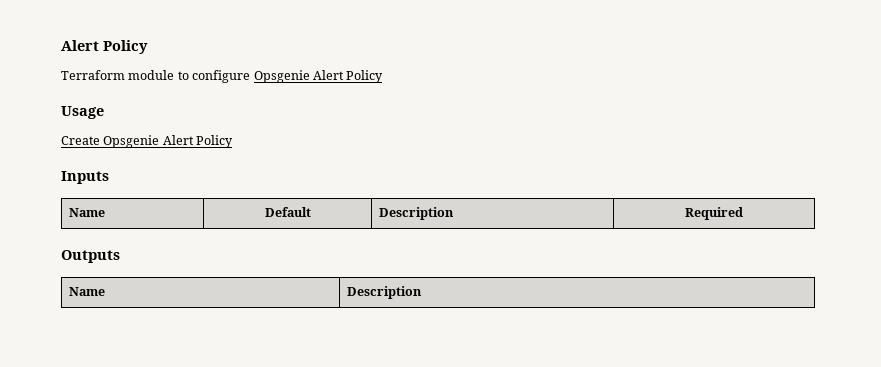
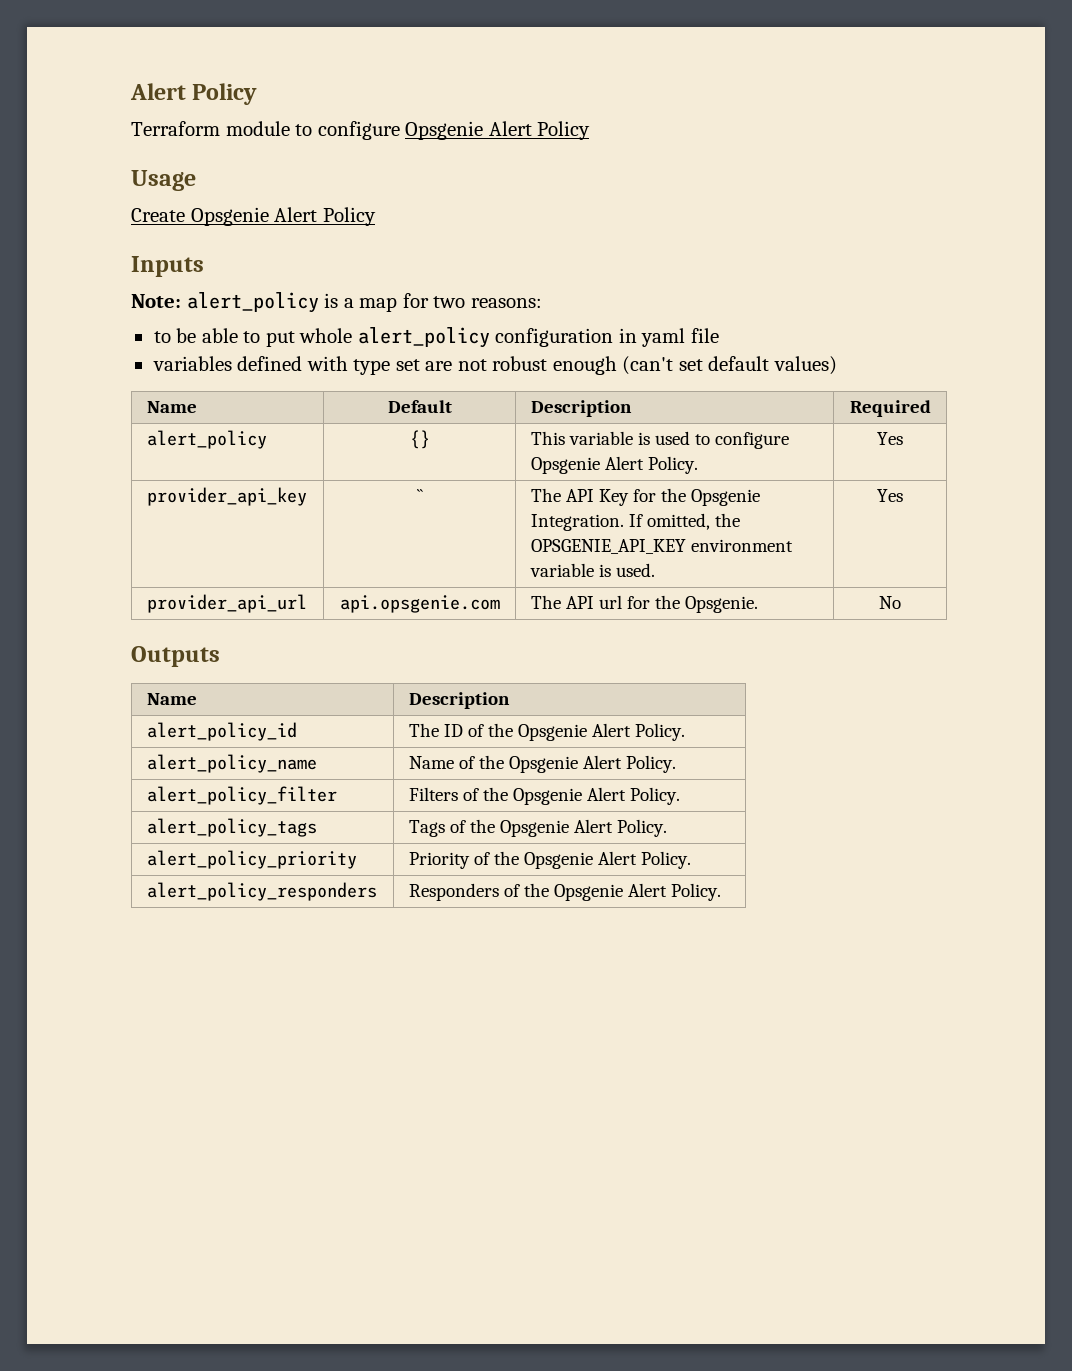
[69,208,106,217] [264,207,311,217] [379,207,455,220] [685,207,743,220] [61,250,120,263] [69,287,106,296] [347,286,423,299] // Name | Default | Description | Required // Outputs // Name | Description -> [131,292,542,313] [153,327,719,348] [152,356,837,375] [146,401,197,413] [387,400,452,413] [530,400,632,417] [849,400,931,417] [146,430,267,449] [409,430,430,449] [530,431,789,449] [530,456,698,474] [877,432,903,445] [146,487,307,506] [416,489,423,502] [530,488,760,506] [530,513,740,531] [530,539,793,554] [529,563,655,577] [877,489,903,502] [146,594,307,613] [339,595,500,613] [530,595,758,613] [879,596,901,609] [131,646,220,667] [146,693,197,705] [408,692,510,709] [146,722,297,741] [408,723,685,741] [146,754,317,773] [408,755,676,773] [146,786,337,805] [408,787,680,805] [146,818,317,837] [408,819,667,837] [146,850,357,869] [408,851,691,869] [146,882,377,901] [408,883,721,901] // Note: alert_policy is a map for two reasons: // to be able to put whole alert_policy configuration in yaml file // variables defined with type set are not robust enough (can't set default values) // Name | Default | Description | Required // alert_policy | {} | This variable is used to configure Opsgenie Alert Policy. | Yes // provider_api_key | `` | The API Key for the Opsgenie Integration. If omitted, the OPSGENIE_API_KEY environment variable is used. | Yes // provider_api_url | api.opsgenie.com | The API url for the Opsgenie. | No // Outputs // Name | Description // alert_policy_id | The ID of the Opsgenie Alert Policy. // alert_policy_name | Name of the Opsgenie Alert Policy. // alert_policy_filter | Filters of the Opsgenie Alert Policy. // alert_policy_tags | Tags of the Opsgenie Alert Policy. // alert_policy_priority | Priority of the Opsgenie Alert Policy. // alert_policy_responders | Responders of the Opsgenie Alert Policy.

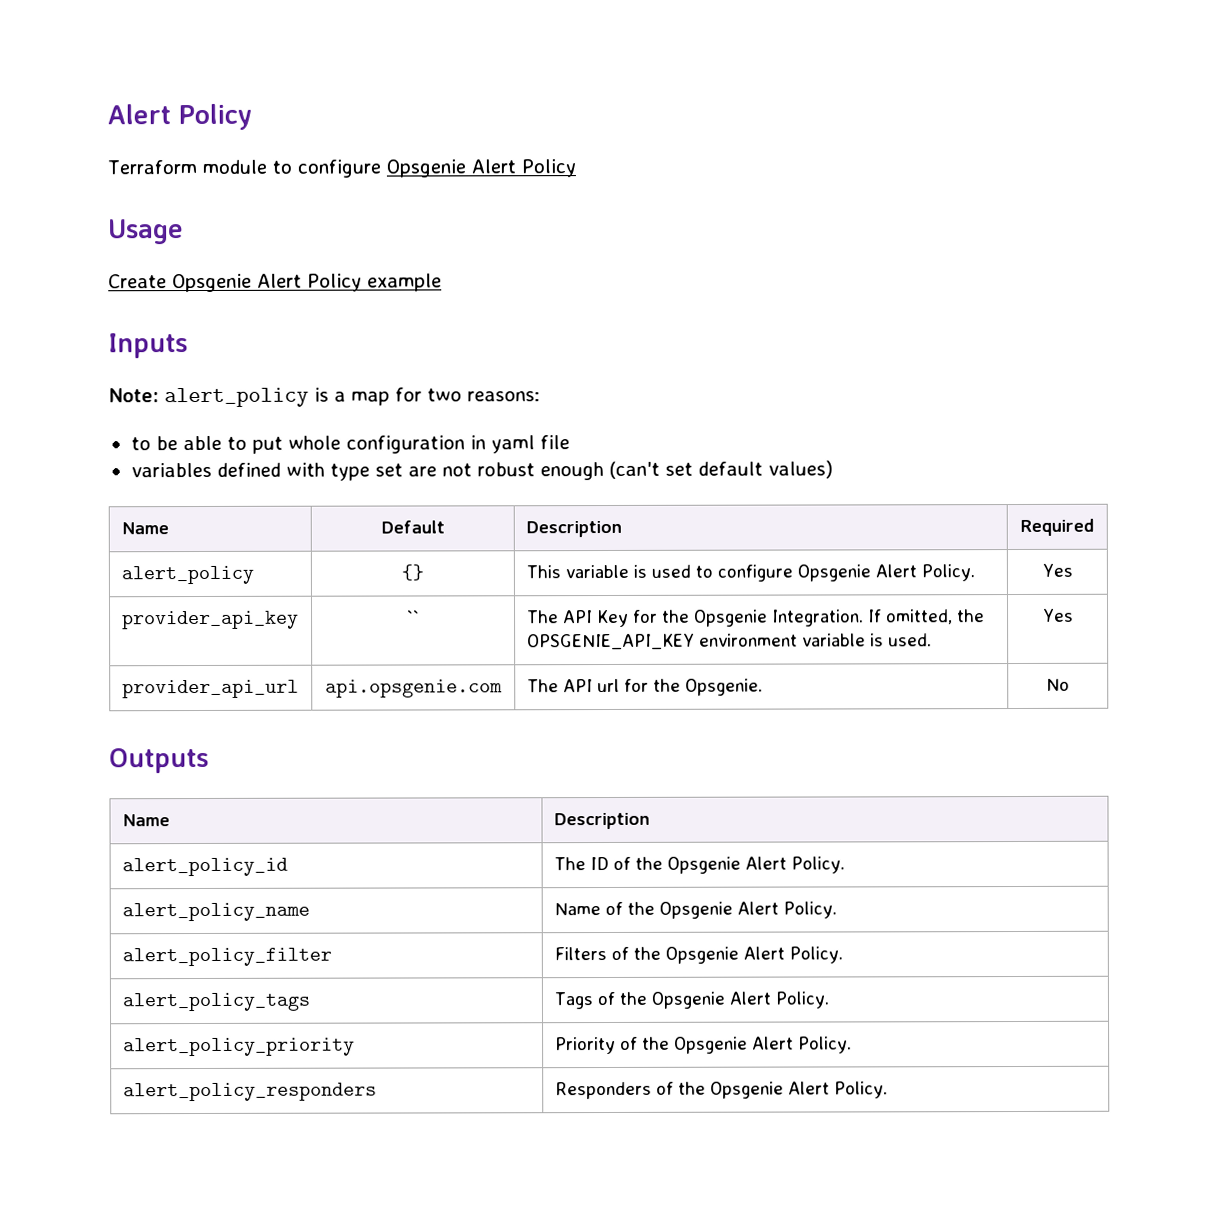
(376, 216) none -> [367,273,442,292] example
[357,327,490,348] alert_policy -> (341, 442) none

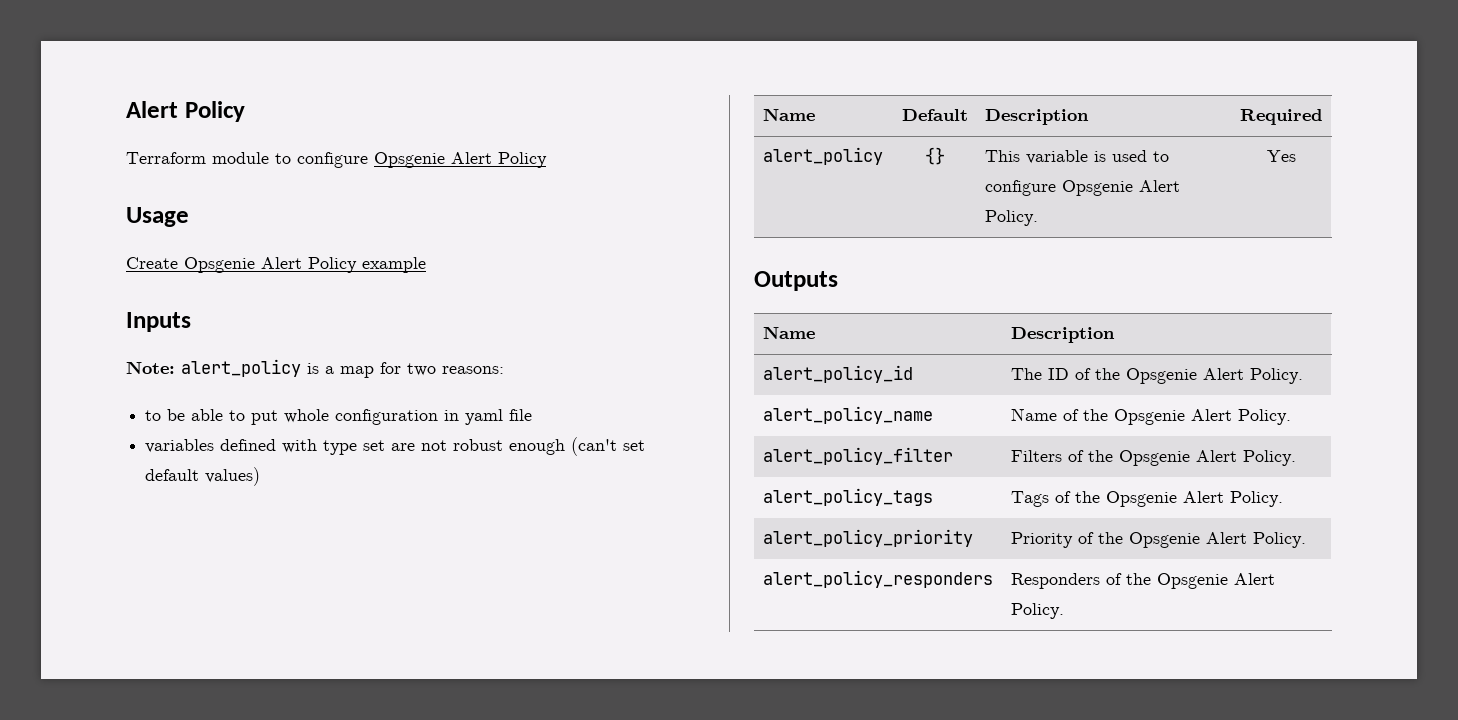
[121,610,299,630] [407,610,420,624] [526,609,985,628] [526,633,932,651] [1042,608,1074,622] [121,679,299,699] [325,679,503,698] [526,678,763,696] [1046,678,1070,691] // provider_api_key | `` | The API Key for the Opsgenie Integration. If omitted, the OPSGENIE_API_KEY environment variable is used. | Yes // provider_api_url | api.opsgenie.com | The API url for the Opsgenie. | No -> (1296, 156) none

